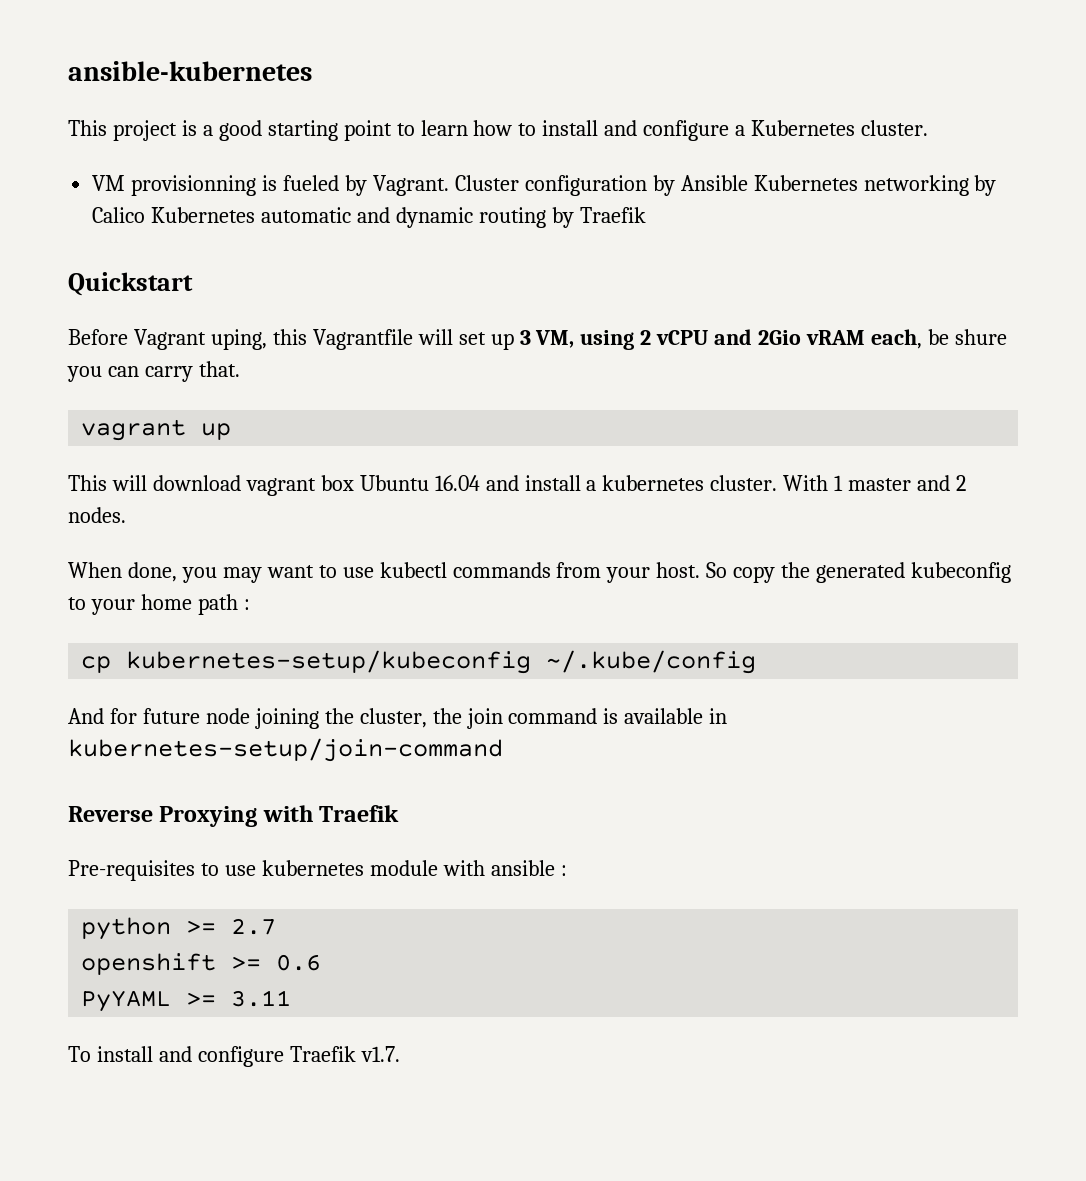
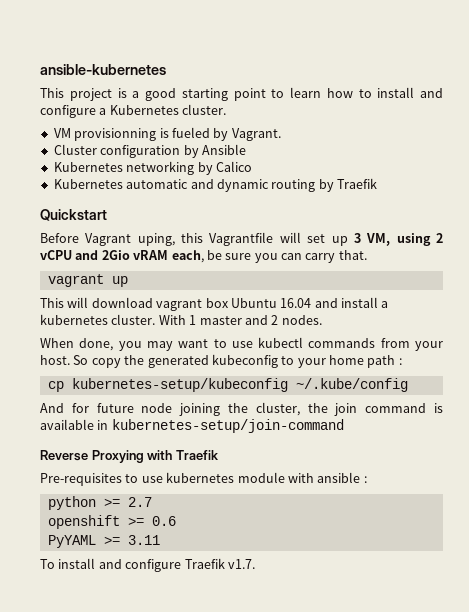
(449, 185) none -> (281, 134) //
(748, 183) none -> (246, 149) //
(146, 215) none -> (252, 166) //
[954,329,1007,345] shure -> [225,253,252,260] sure

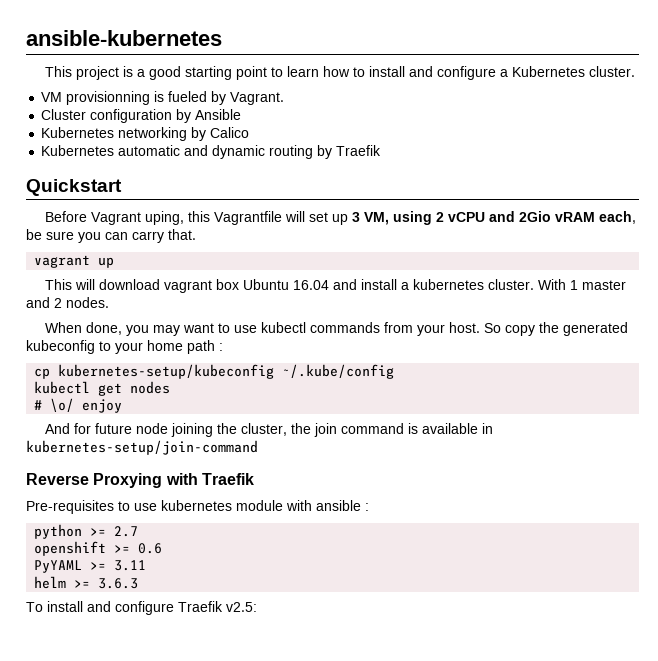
(408, 385) none -> [34,381,171,396] [34,398,123,413] // kubectl get nodes // # \o/ enjoy
(160, 540) none -> [34,576,139,589] // helm >= 3.6.3
[227,559,255,569] v1.7. -> [226,602,257,612] v2.5:

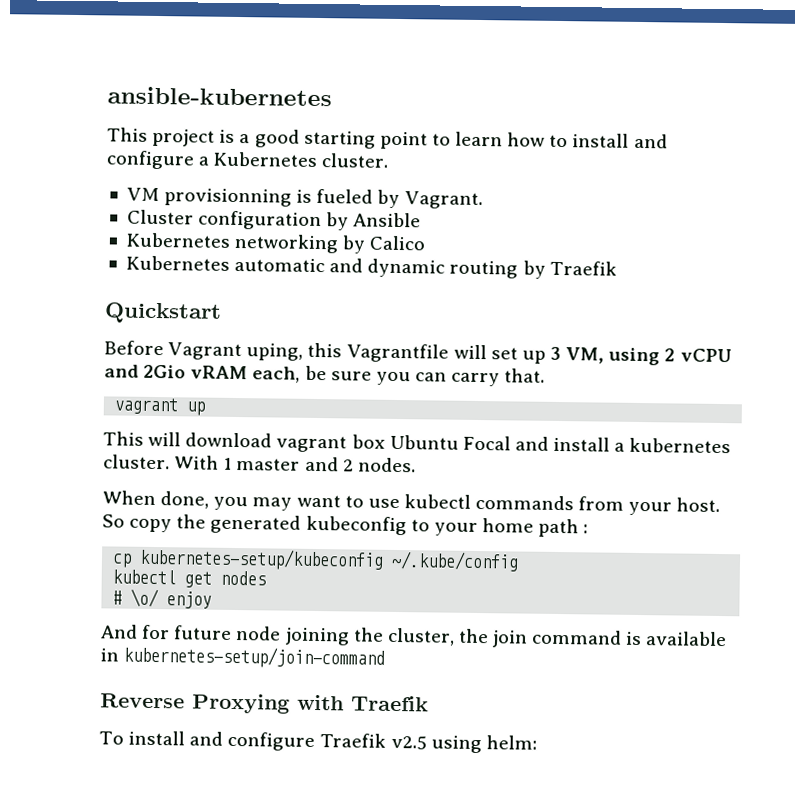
[293,280,330,290] 16.04 -> [462,435,511,451] Focal
[26,500,369,514] [34,524,139,539] [34,541,163,556] [34,560,147,573] [34,576,139,589] // Pre-requisites to use kubernetes module with ansible : // python >= 2.7 // openshift >= 0.6 // PyYAML >= 3.11 // helm >= 3.6.3 -> (429, 703) none
[226,602,257,612] v2.5: -> [390,735,537,754] v2.5 using helm:

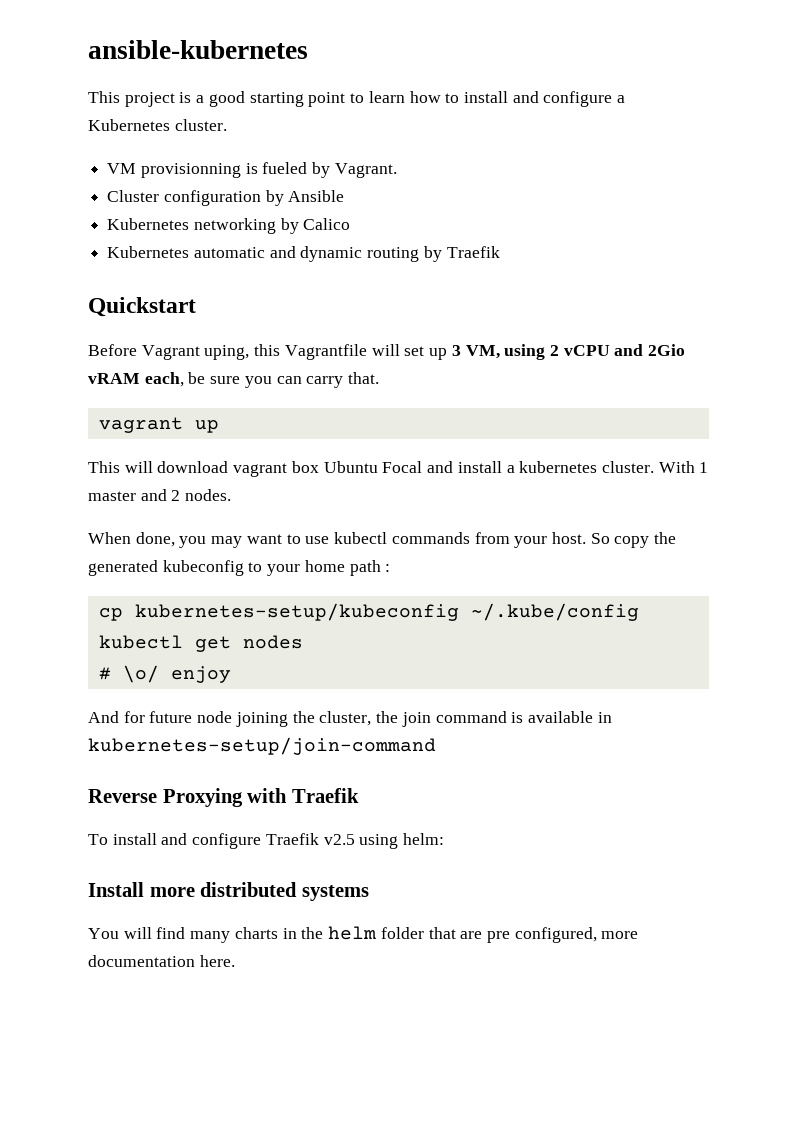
(537, 742) none -> [88,882,369,901] [88,926,639,943] [88,955,235,967] // Install more distributed systems // You will find many charts in the helm folder that are pre configured, more documentation here.

